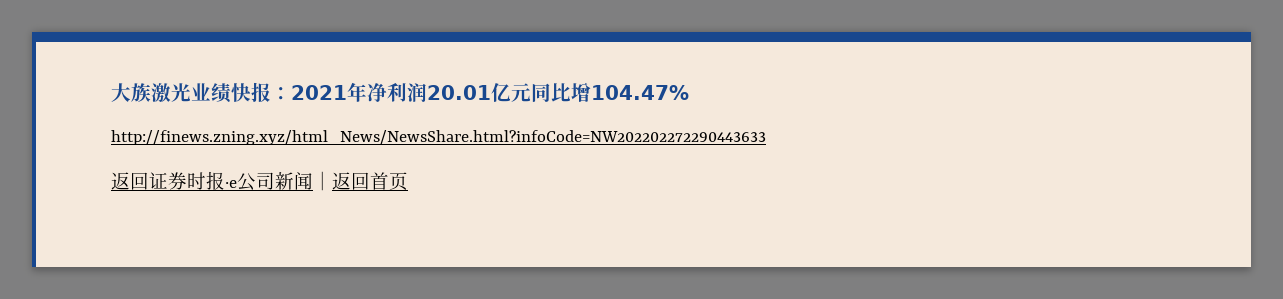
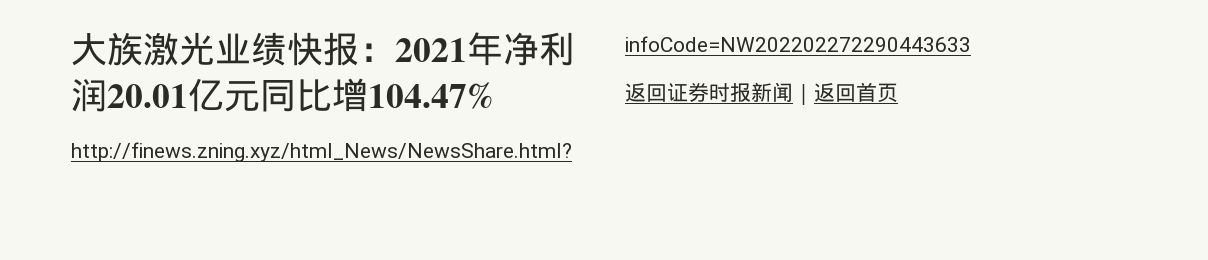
[225,172,275,191] ·e公司 -> (751, 93) none

